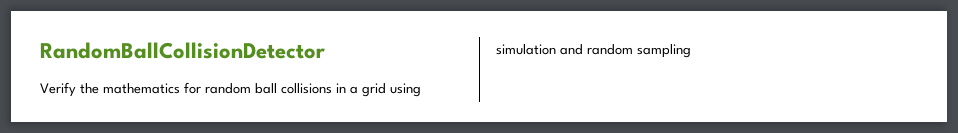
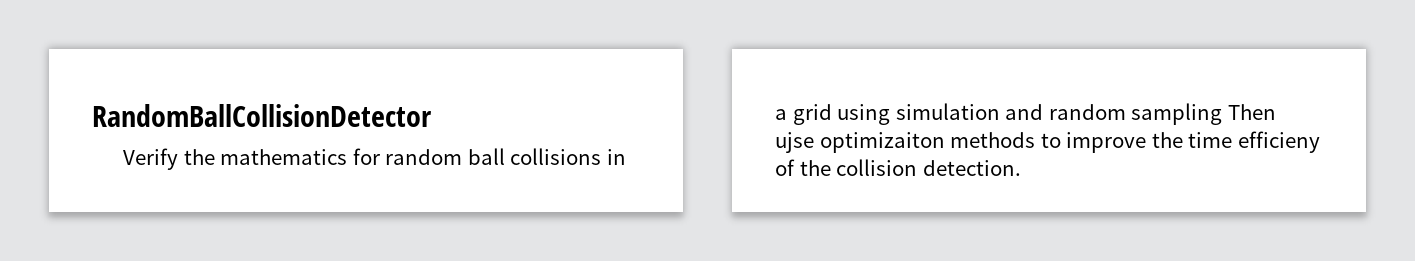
(691, 51) none -> [1227,104,1276,120] [775,131,1320,153] [775,159,1021,176] Then ujse optimizaiton methods to improve the time efficieny of the collision detection.

